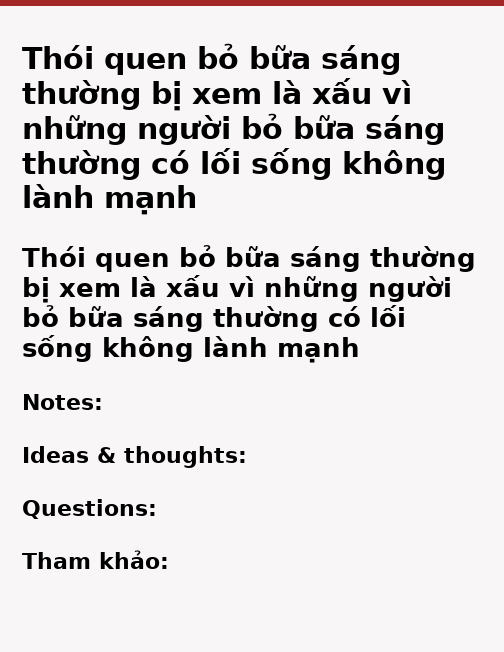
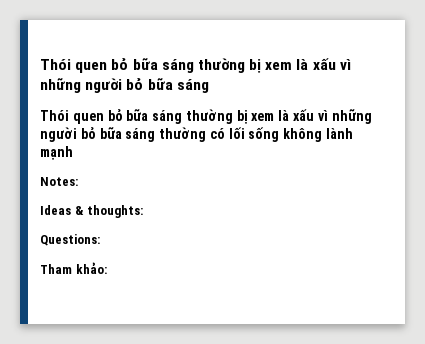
[22,148,446,180] [22,184,197,215] thường có lối sống không lành mạnh -> (209, 86) none

